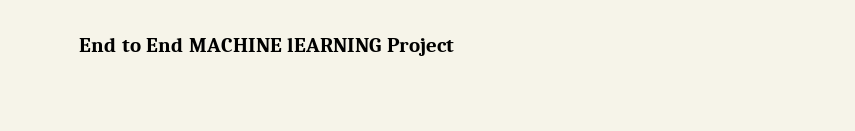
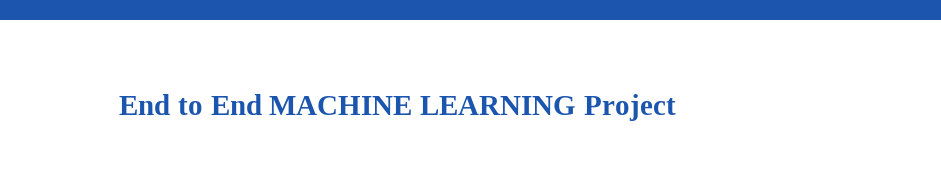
[287,37,382,52] lEARNING -> [420,96,577,115] LEARNING

